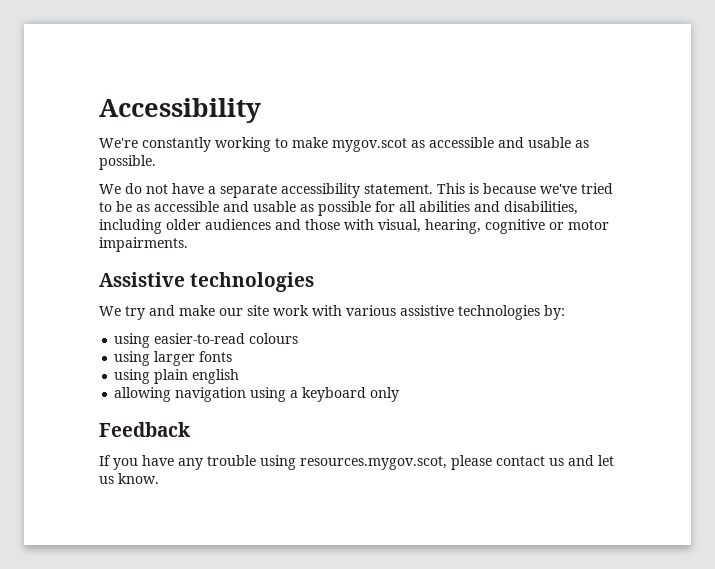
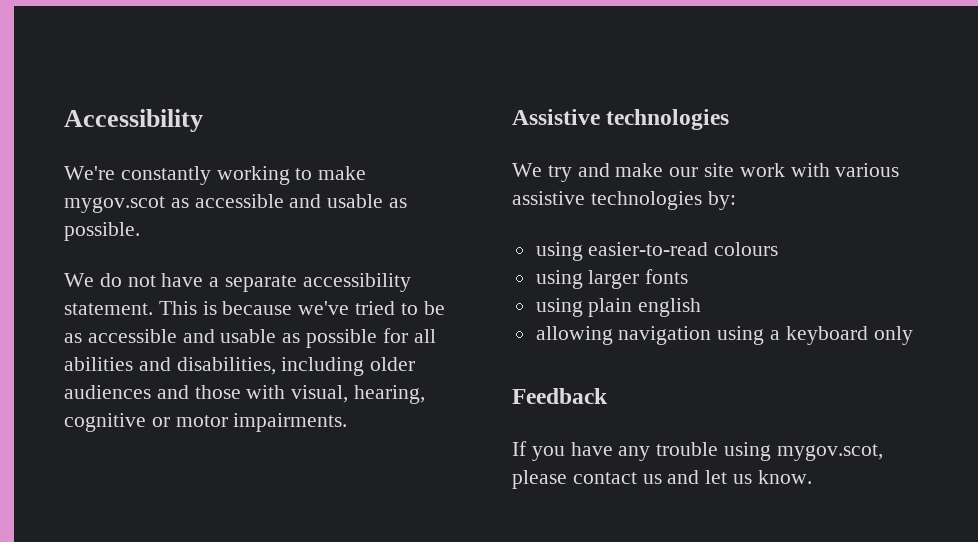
[300,456,447,470] resources.mygov.scot, -> [776,444,883,461] mygov.scot,

